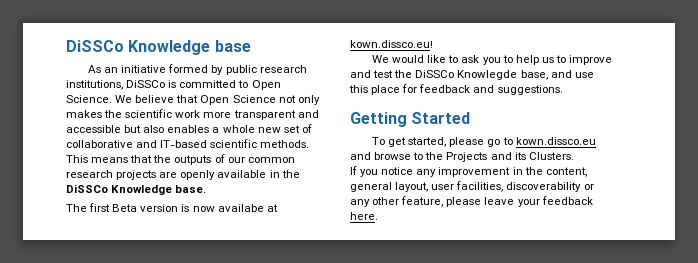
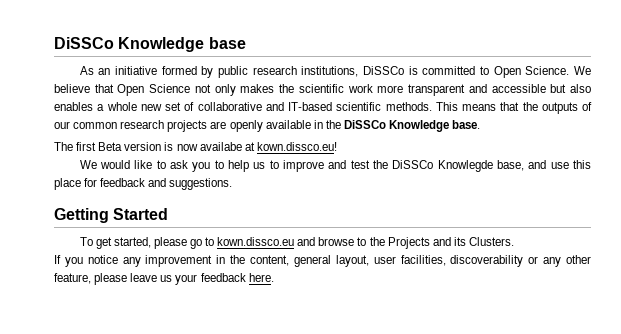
(515, 201) none -> [160,275,173,282] us

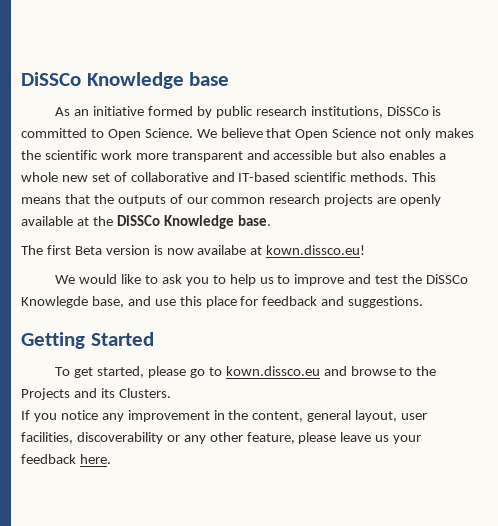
[313,120,323,129] in -> [76,217,89,226] at

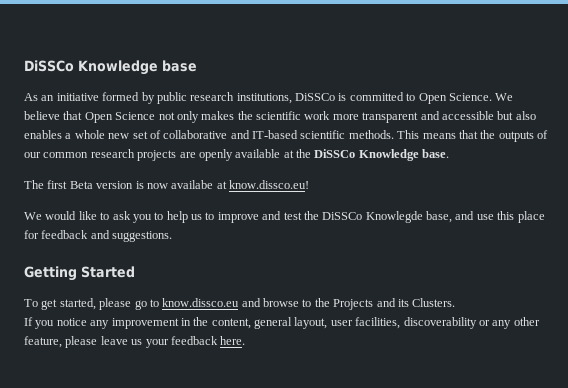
[266,245,366,255] kown.dissco.eu! -> [229,180,309,189] know.dissco.eu!
[225,366,320,376] kown.dissco.eu -> [162,298,240,307] know.dissco.eu

